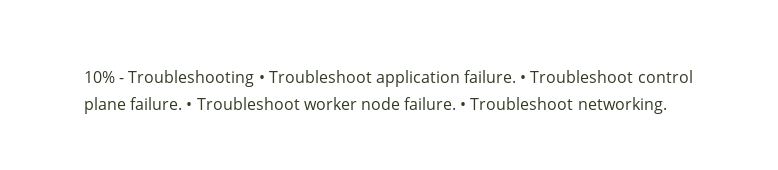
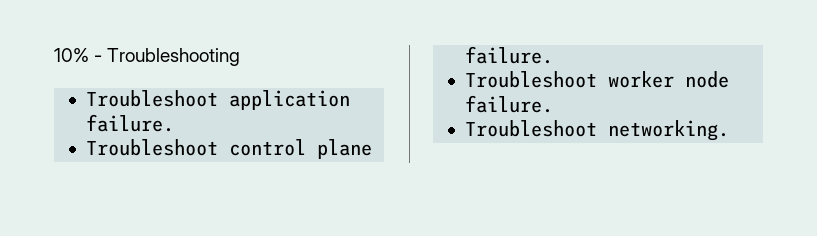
[258,75,265,83] • -> (241, 57) //
[520,75,527,83] • -> (175, 123) //
[186,102,193,110] • -> (554, 55) //
[460,102,467,110] • -> (554, 104) //

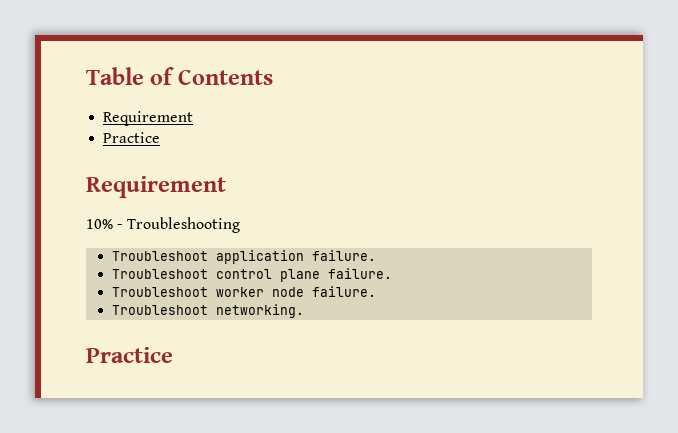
(54, 55) none -> [86,67,273,85] [103,111,194,126] [103,132,161,143] [86,176,226,198] Table of Contents // Requirement // Practice // Requirement //
(730, 130) none -> [86,347,173,363] // Practice

